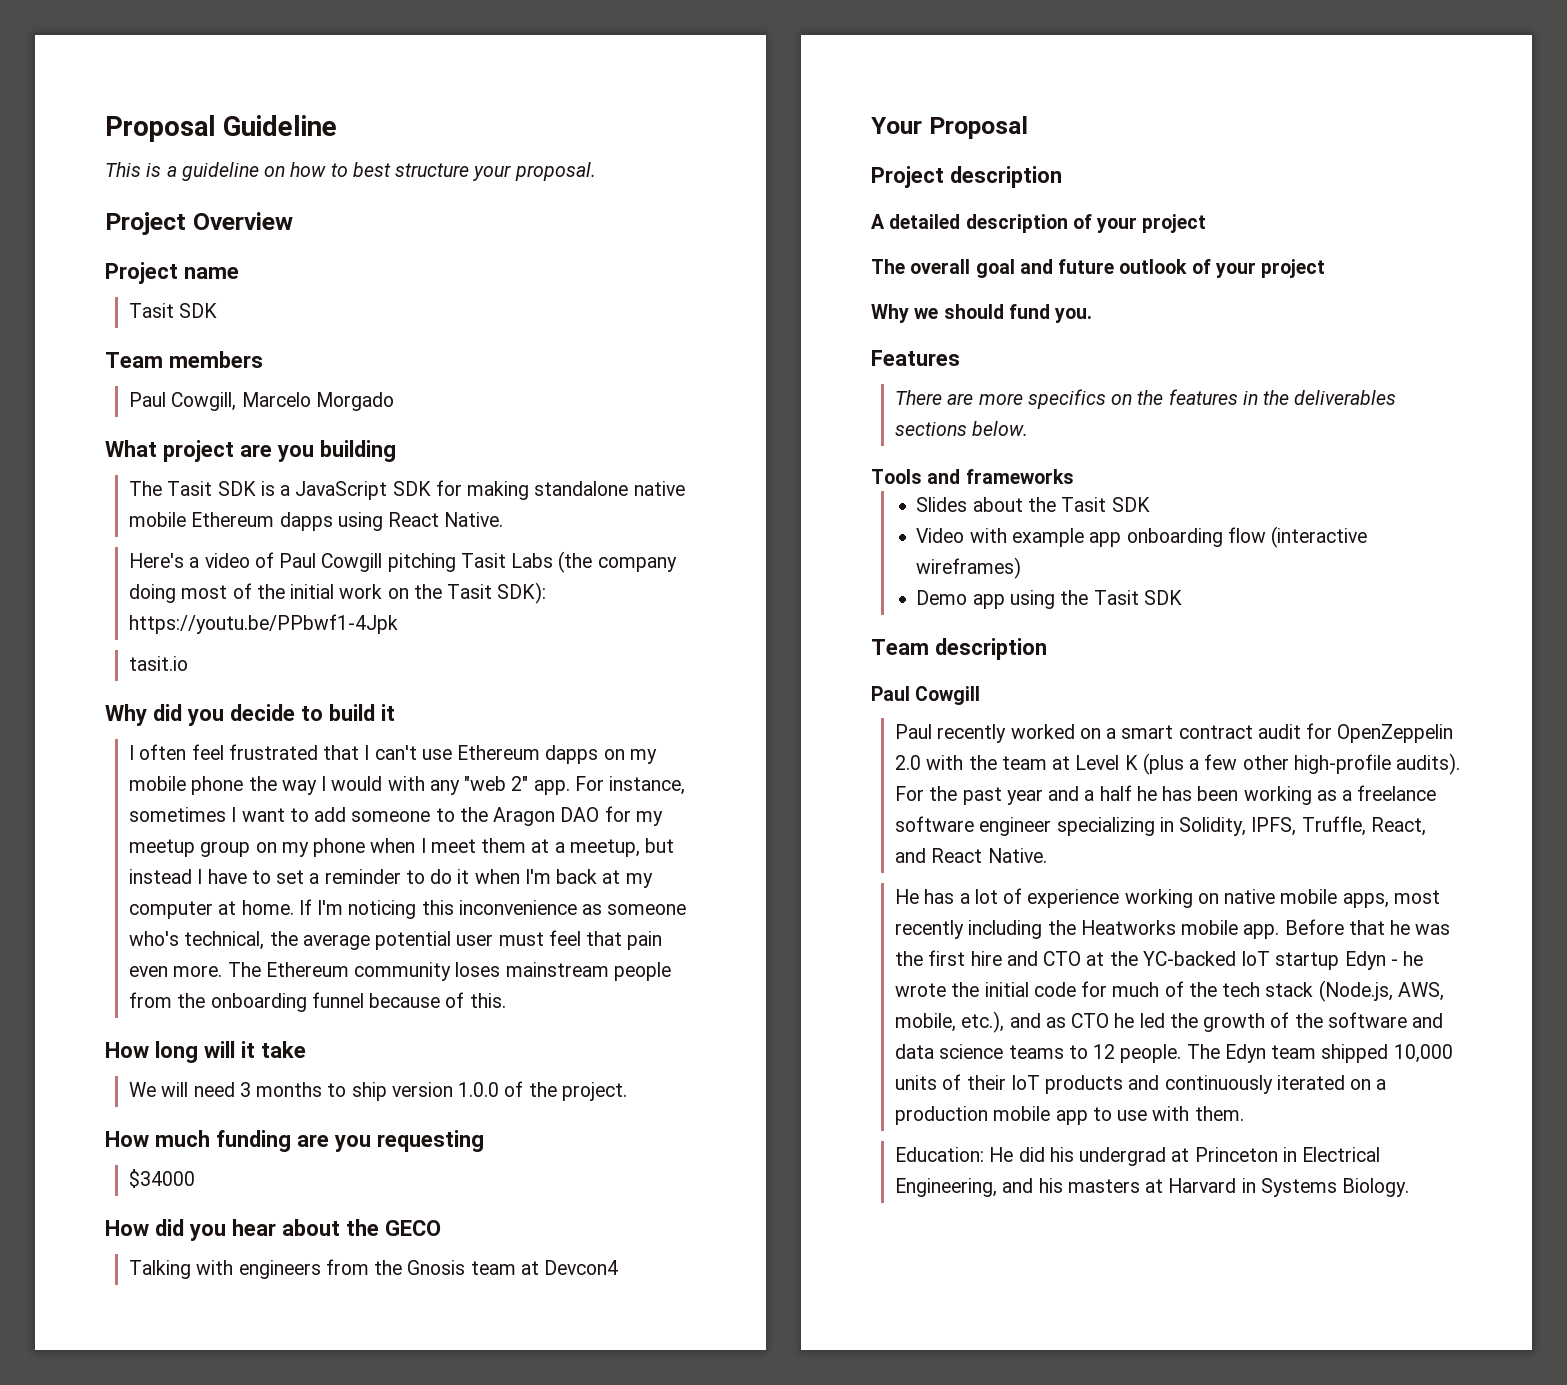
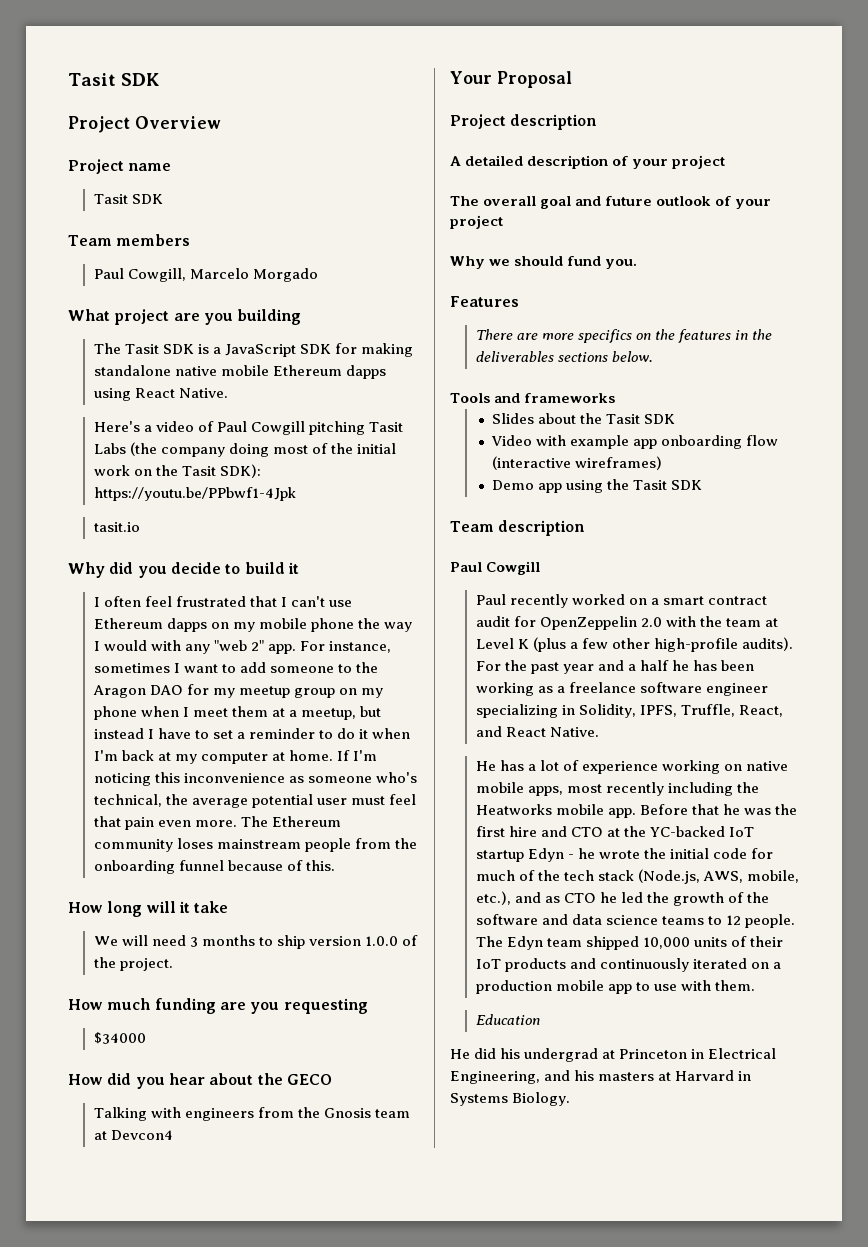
[105,115,338,142] [105,162,596,181] Proposal Guideline // This is a guideline on how to best structure your proposal. -> [68,73,161,86] Tasit SDK
[895,1147,985,1162] Education: -> [475,1014,540,1025] Education //

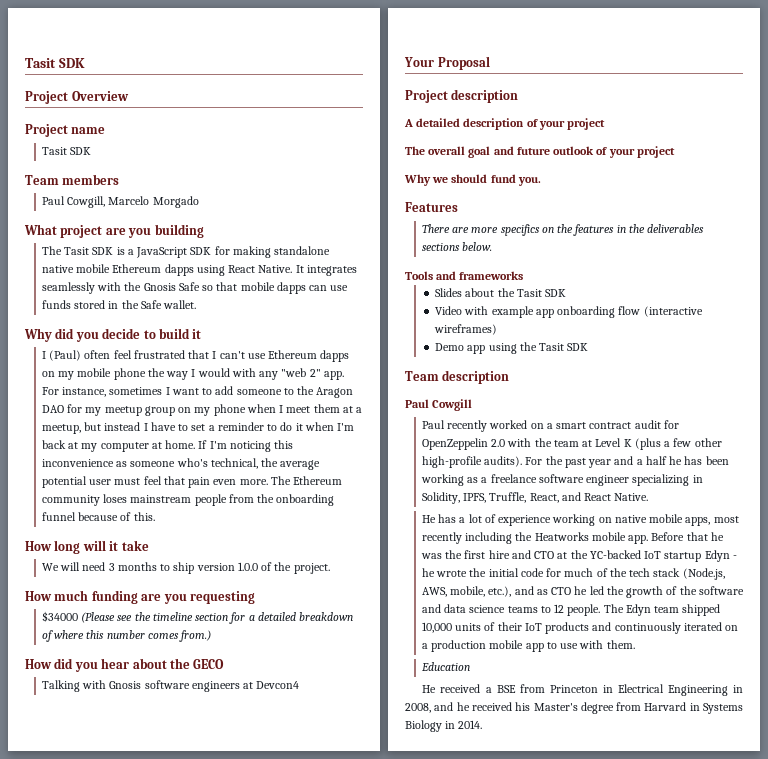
[93,421,404,435] [93,442,397,457] [93,464,261,478] [93,487,296,501] [93,522,140,532] // Here's a video of Paul Cowgill pitching Tasit Labs (the company doing most of the initial work on the Tasit SDK): https://youtu.be/PPbwf1-4Jpk // tasit.io -> [295,265,357,276] [41,282,349,294] [41,300,197,309] It integrates seamlessly with the Gnosis Safe so that mobile dapps can use funds stored in the Safe wallet.
(100, 602) none -> [49,350,82,361] (Paul)
(146, 1038) none -> [81,612,354,624] [41,630,212,642] (Please see the timeline section for a detailed breakdown of where this number comes from.)
[184,1107,410,1121] engineers from the Gnosis team -> [109,680,240,692] Gnosis software engineers
[474,1048,777,1062] [450,1070,752,1084] [450,1092,571,1106] did his undergrad at Princeton in Electrical Engineering, and his masters at Harvard in Systems Biology. -> [440,684,743,696] [405,702,743,714] [405,720,483,732] received a BSE from Princeton in Electrical Engineering in 2008, and he received his Master's degree from Harvard in Systems Biology in 2014.

